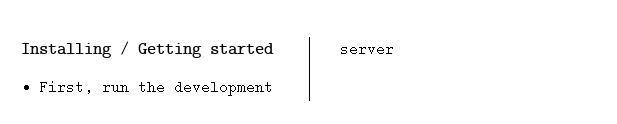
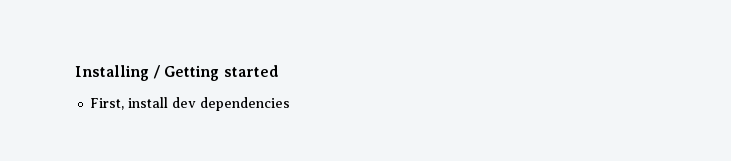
[102,80,274,96] [340,42,395,56] run the development server -> [128,97,291,111] install dev dependencies

